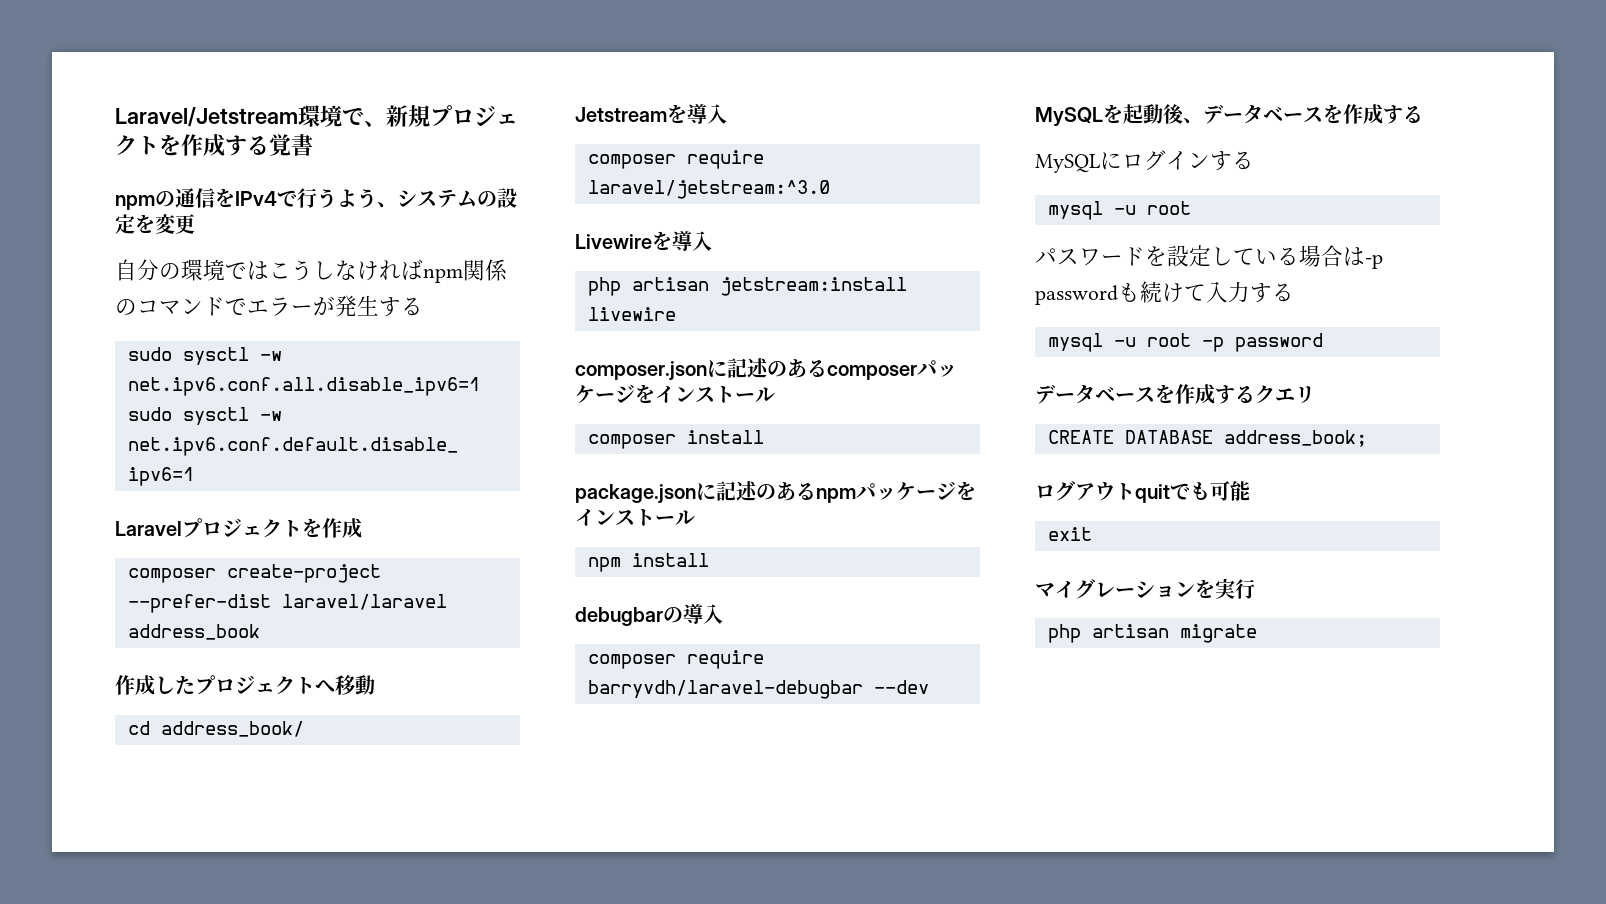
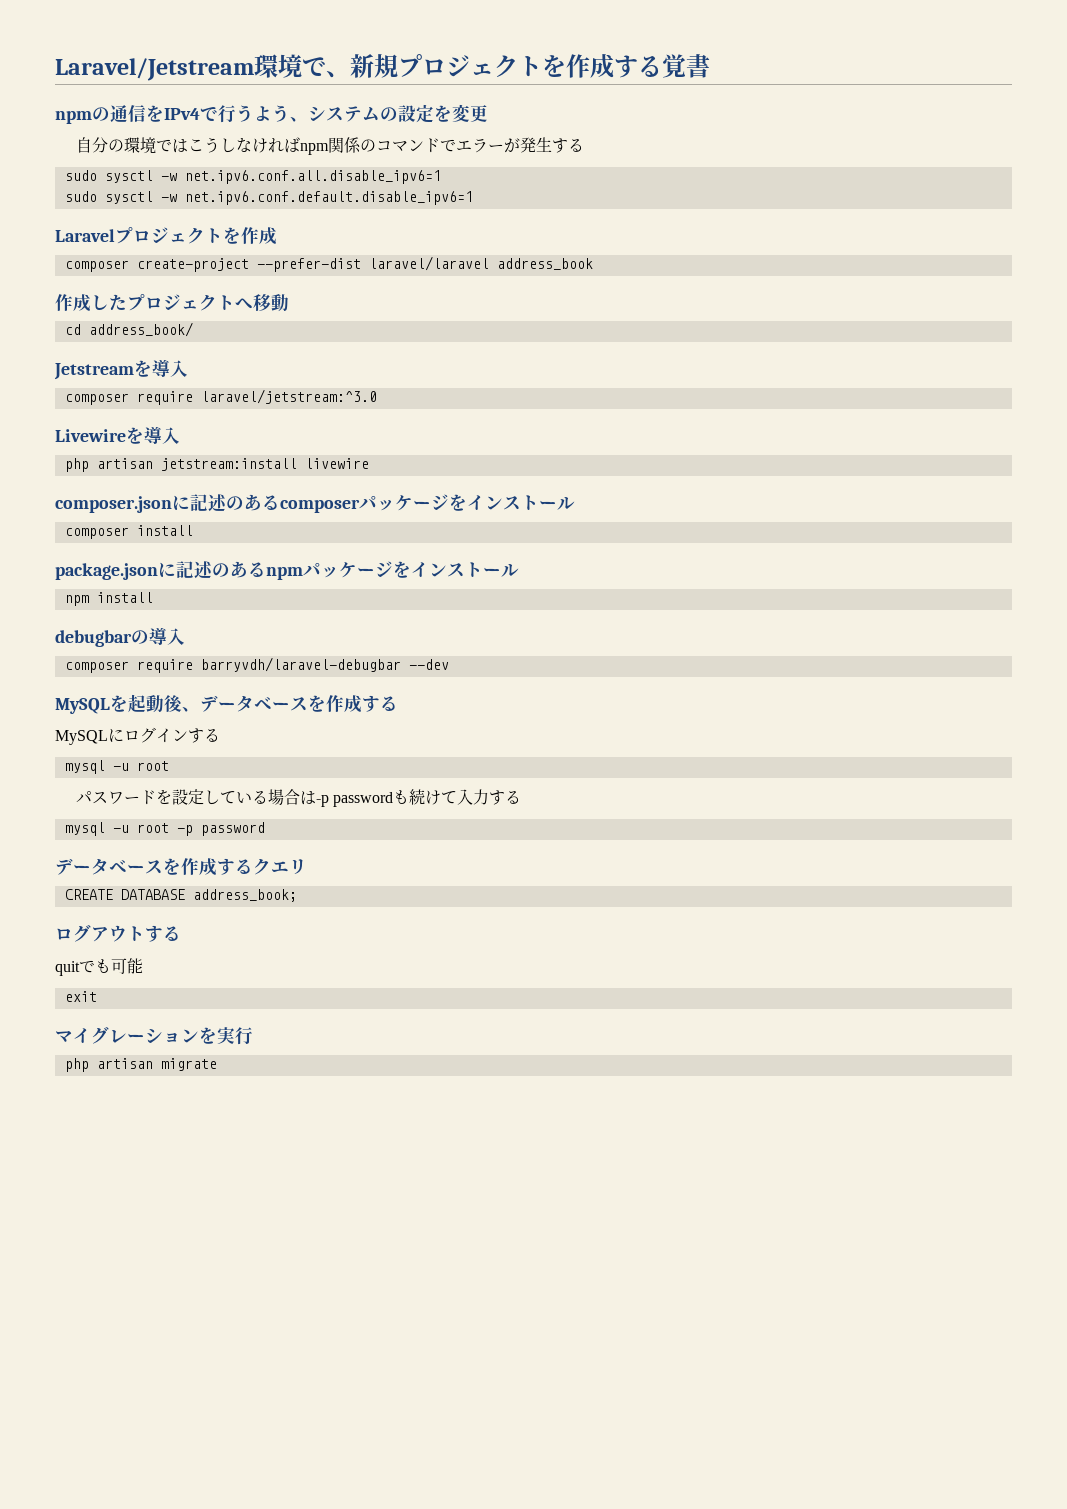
(1135, 491) none -> [145,925,181,942] する //

